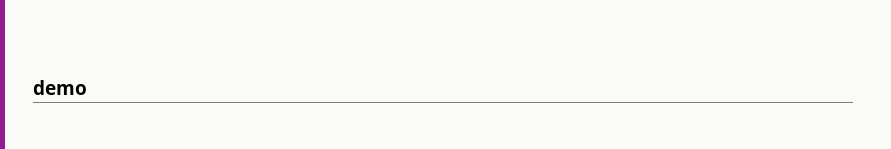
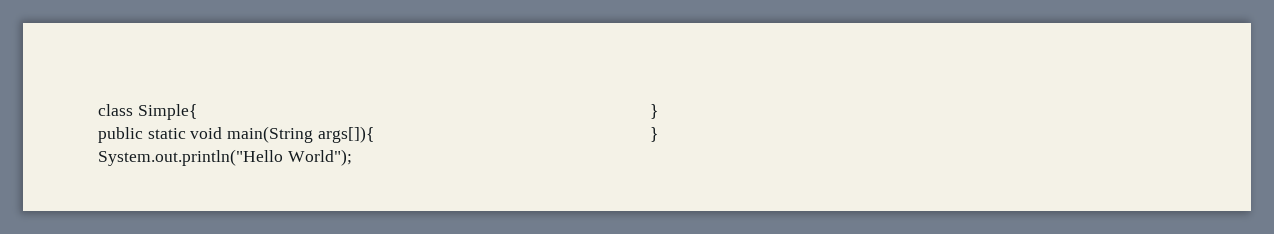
[33,80,87,95] demo -> [98,104,197,120] [98,126,374,143] [98,149,352,166] [650,104,658,119] [650,127,658,142] class Simple{ // public static void main(String args[]){ // System.out.println("Hello World"); // } // }

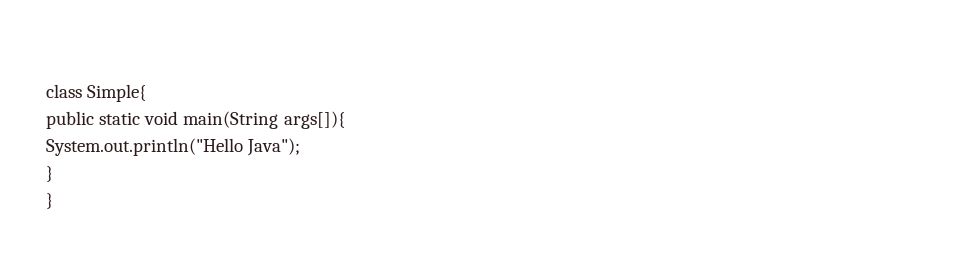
[287,149,352,166] World"); -> [247,138,301,156] Java");

